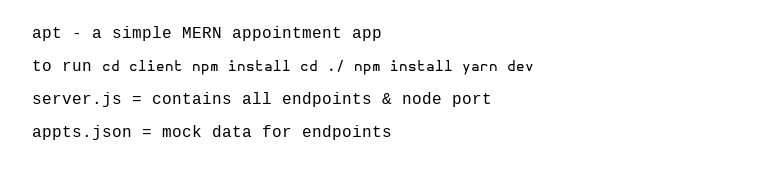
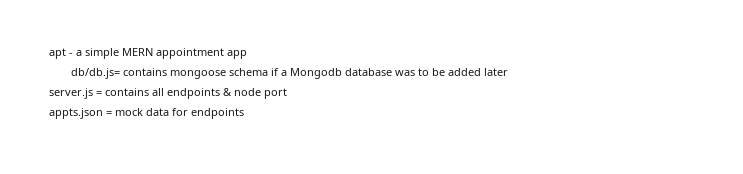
[32,60,534,75] to run cd client npm install cd ./ npm install yarn dev -> [70,68,508,79] db/db.js= contains mongoose schema if a Mongodb database was to be added later

